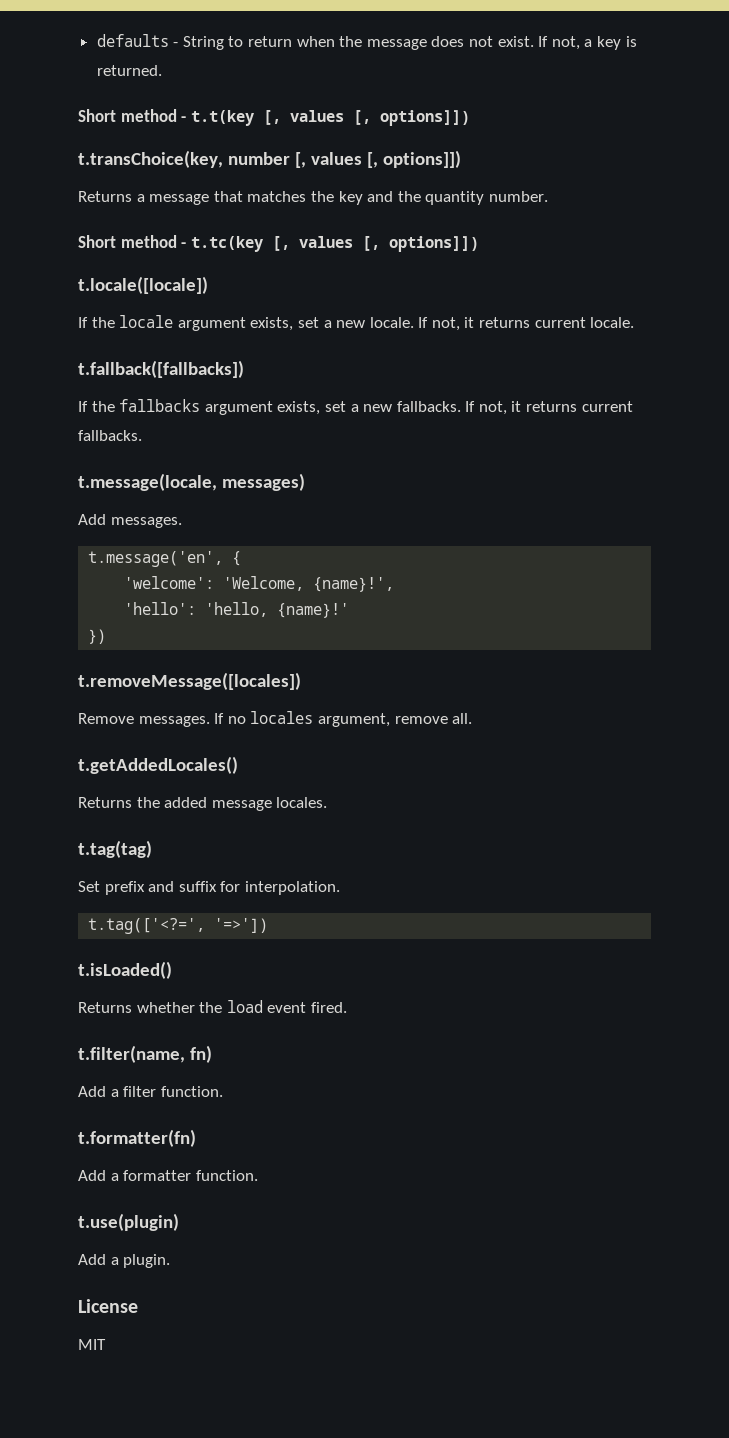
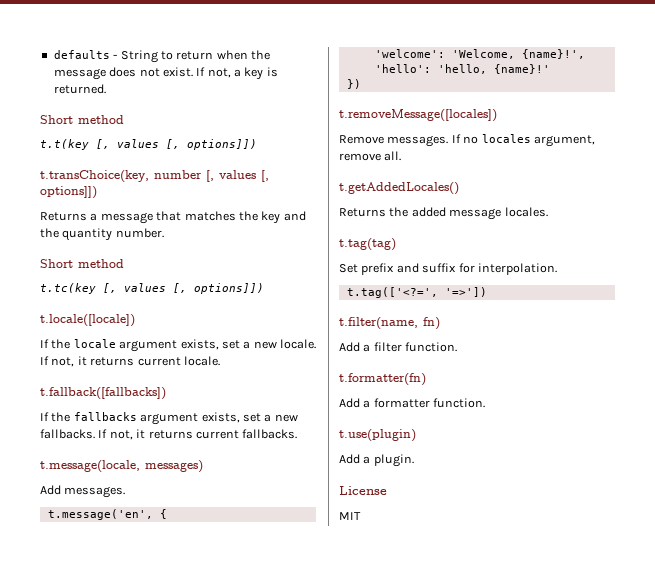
[181,116,187,122] - -> (124, 119) //
[181,242,187,248] - -> (124, 263) //
[78,961,172,979] [78,1000,347,1013] // t.isLoaded() // Returns whether the load event fired. -> (487, 292) none

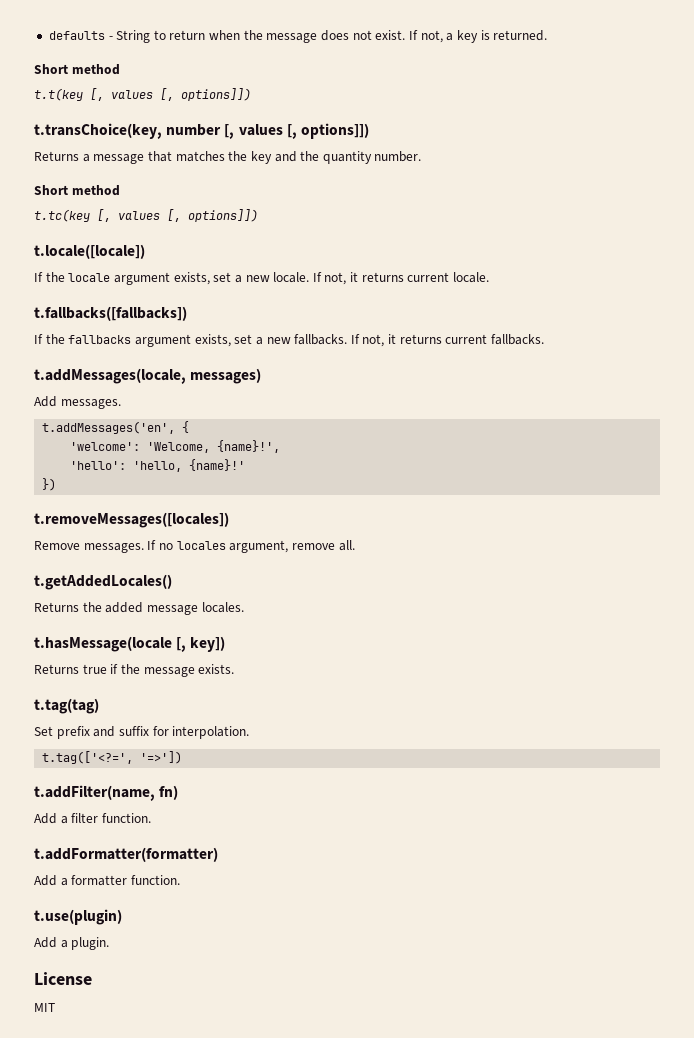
[40,387,166,400] t.fallback([fallbacks]) -> [34,306,187,321] t.fallbacks([fallbacks])
[40,460,140,472] t.message(locale, -> [34,368,186,384] t.addMessages(locale,
[47,509,153,520] t.message('en', -> [42,421,176,434] t.addMessages('en',
[339,109,497,122] t.removeMessage([locales]) -> [34,512,229,528] t.removeMessages([locales])
(548, 212) none -> [34,636,226,652] [34,664,235,677] // t.hasMessage(locale [, key]) // Returns true if the message exists.
[339,317,418,329] t.filter(name, -> [34,785,155,801] t.addFilter(name,
[339,373,426,386] t.formatter(fn) -> [34,847,218,862] t.addFormatter(formatter)

